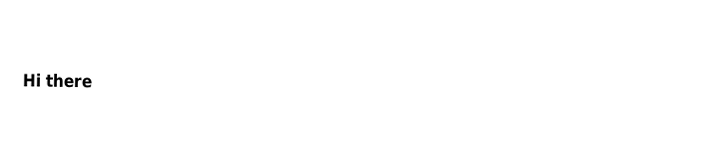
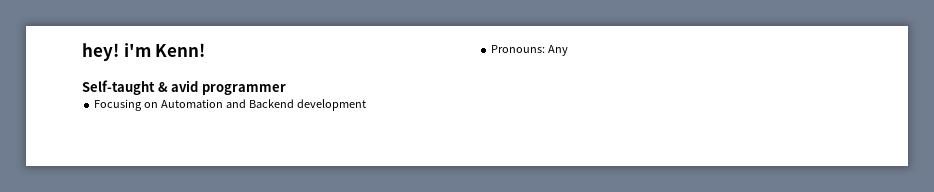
[22,73,92,89] Hi there -> [82,43,206,61] [82,80,286,95] [94,99,366,111] [491,45,569,56] hey! i'm Kenn! // Self-taught & avid programmer // Focusing on Automation and Backend development // Pronouns: Any

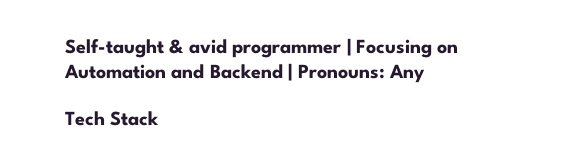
[82,43,206,61] hey! i'm Kenn! // -> (65, 48) none
(286, 89) // -> [346,38,351,56] |
[296,99,366,111] development // -> [288,63,293,81] |
(569, 50) none -> [65,111,160,126] // Tech Stack

